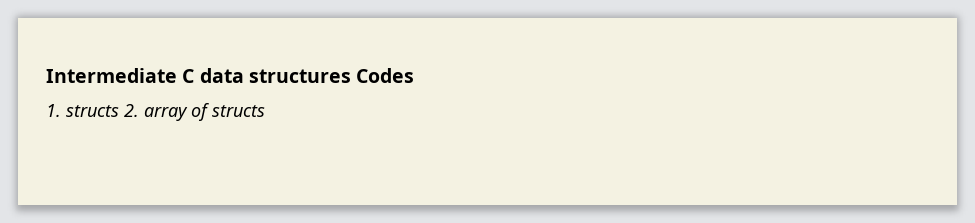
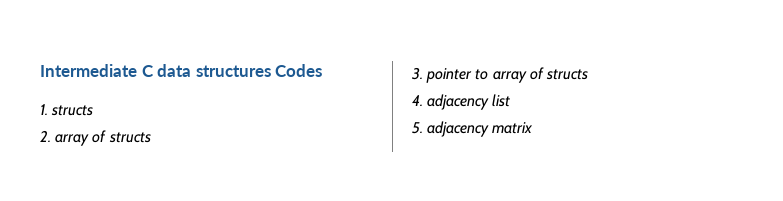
(119, 111) none -> (94, 110) //
(265, 111) none -> [411,67,588,83] [412,94,511,110] [412,121,534,137] // 3. pointer to array of structs // 4. adjacency list // 5. adjacency matrix

